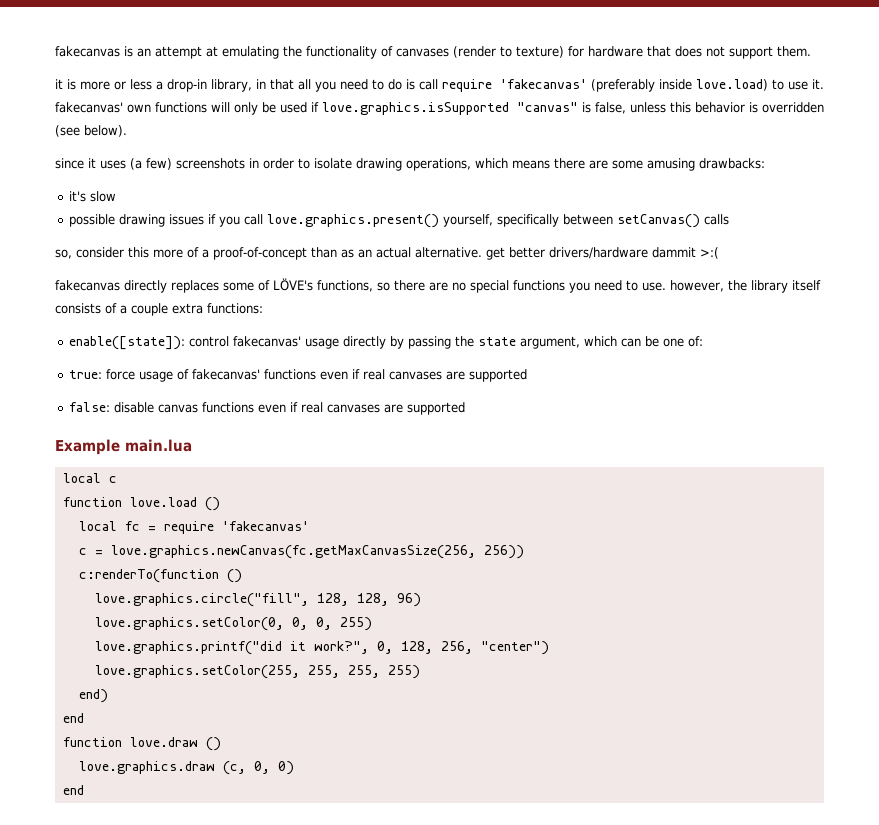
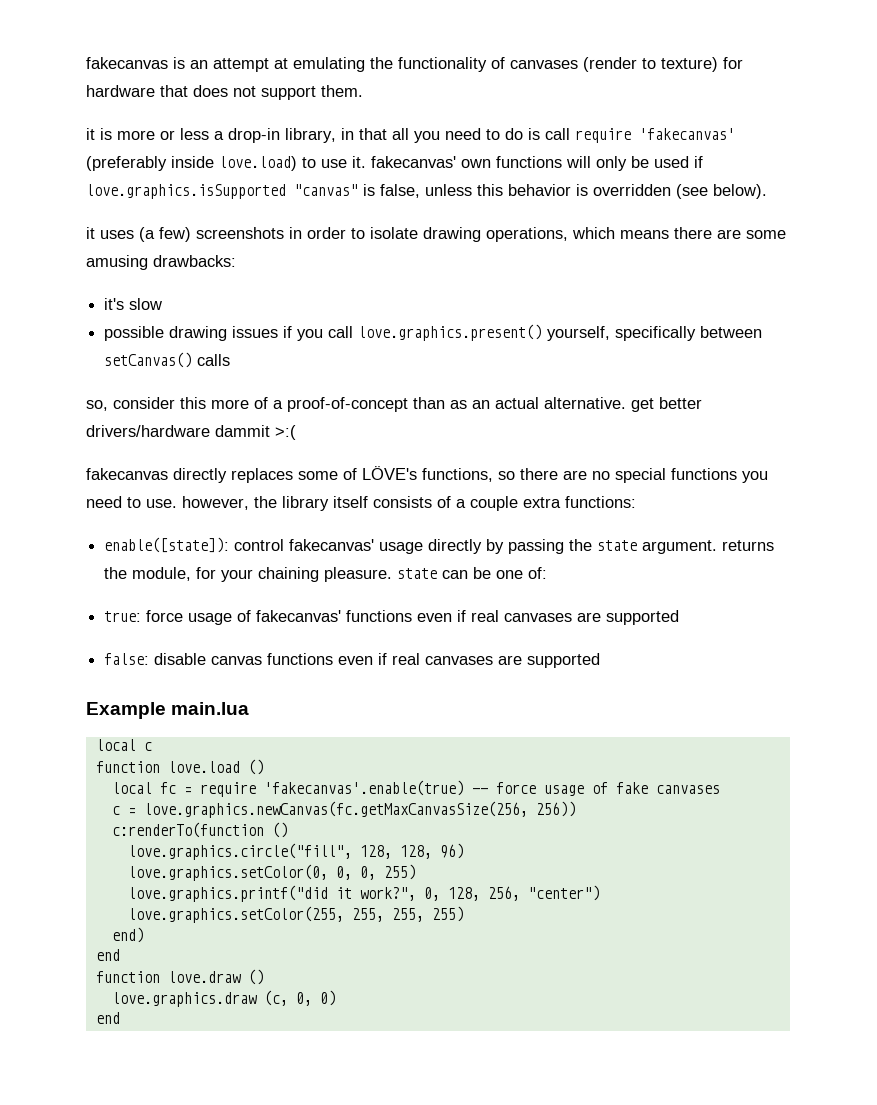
[55,158,84,169] since -> (767, 191) none
[520,336,618,349] argument, which -> [642,540,775,554] [104,567,438,582] argument. returns the module, for your chaining pleasure. state
[221,521,309,531] 'fakecanvas' -> [263,780,720,796] 'fakecanvas'.enable(true) -- force usage of fake canvases

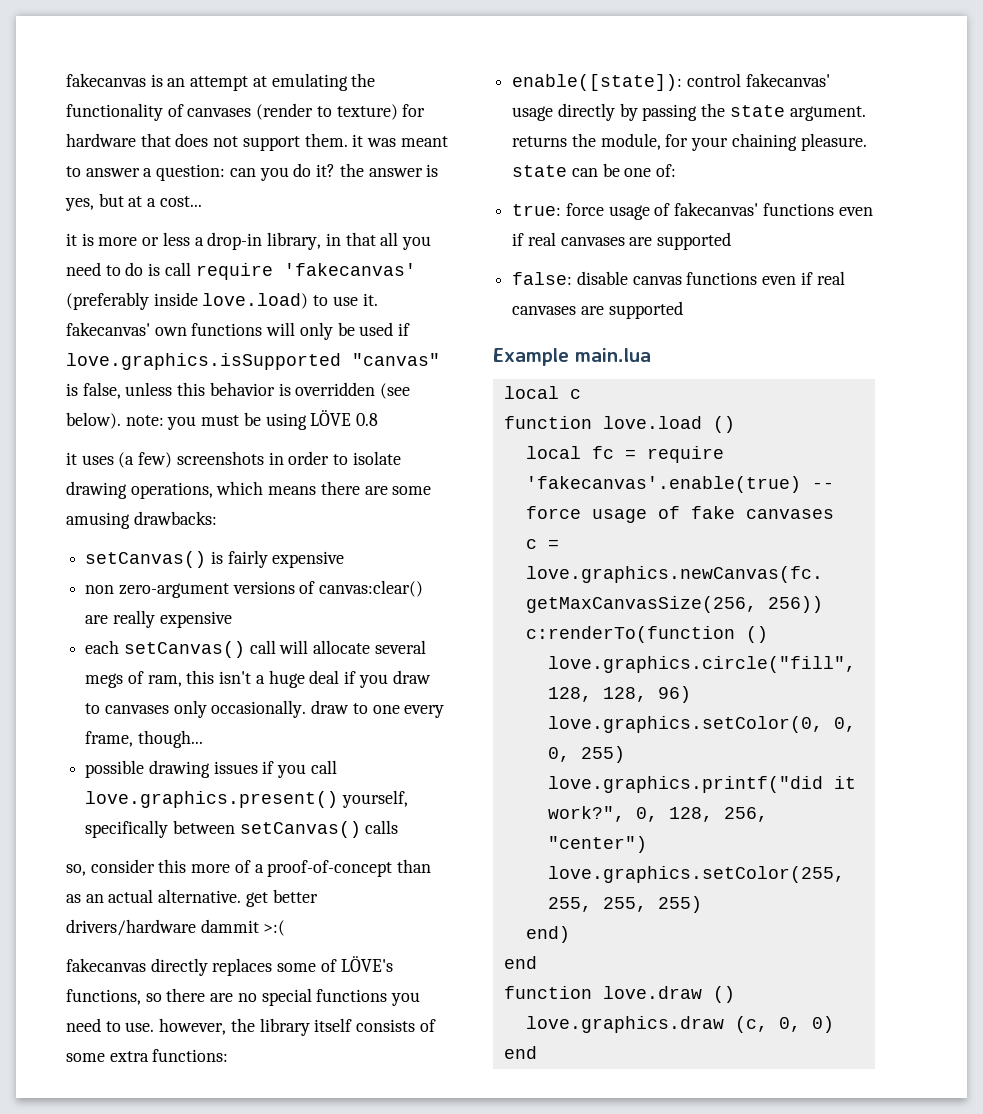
(363, 91) none -> [352,134,448,147] [66,163,439,181] [65,193,202,211] it was meant to answer a question: can you do it? the answer is yes, but at a cost...
(767, 191) none -> [125,410,379,430] note: you must be using LÖVE 0.8
[104,298,163,310] it's slow -> [85,550,345,568] [85,580,424,598] [85,610,232,628] [85,640,426,658] [85,670,431,688] [85,700,445,718] [85,730,203,748] setCanvas() is fairly expensive // non zero-argument versions of canvas:clear() are really expensive // each setCanvas() call will allocate several megs of ram, this isn't a huge deal if you draw to canvases only occasionally. draw to one every frame, though...
[456,496,518,511] a couple -> [66,1053,105,1062] some

